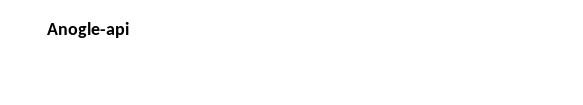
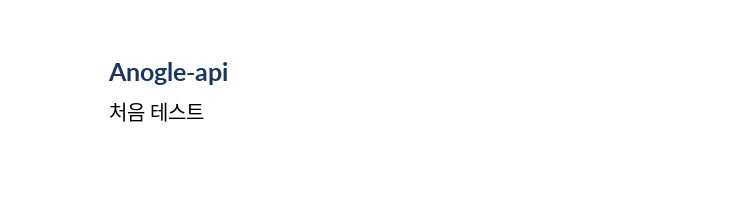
(129, 30) none -> [109,102,205,122] // 처음 테스트

